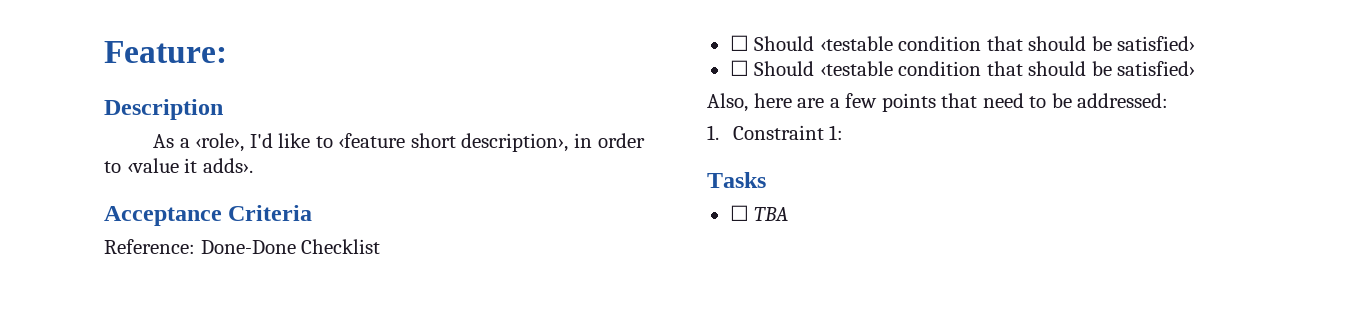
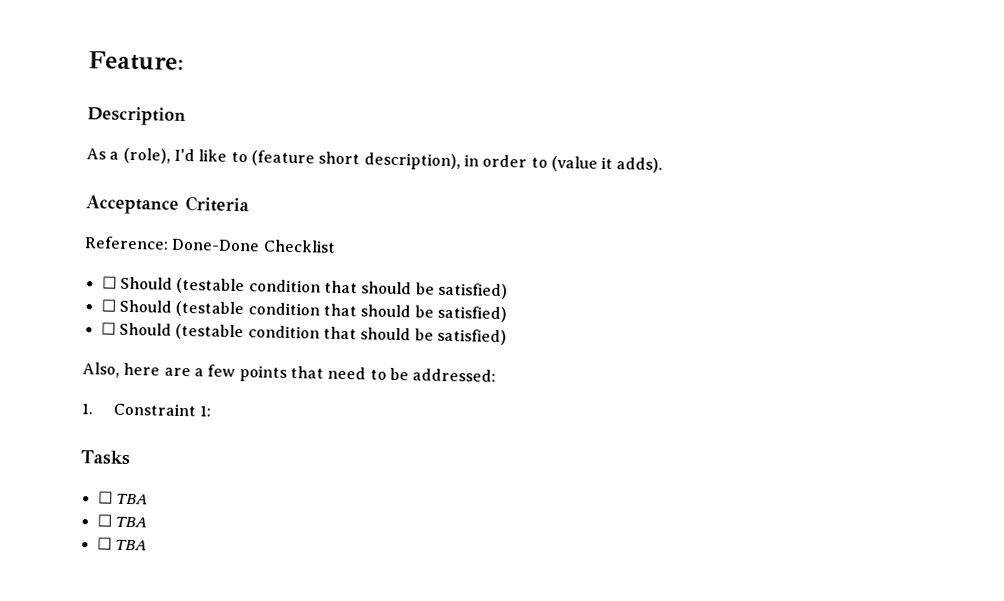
[195,133,245,152] ‹role›, -> [122,147,171,164] (role),
[338,133,645,152] [104,158,253,173] ‹feature short description›, in order to ‹value it adds›. -> [250,150,664,174] (feature short description), in order to (value it adds).
[819,36,1196,51] [729,60,1196,76] ‹testable condition that should be satisfied› // ☐ Should ‹testable condition that should be satisfied› -> [176,277,508,300] [100,299,507,323] [100,322,507,346] (testable condition that should be satisfied) // ☐ Should (testable condition that should be satisfied) // ☐ Should (testable condition that should be satisfied)
(789, 214) none -> [96,514,147,528] [96,537,147,551] // ☐ TBA // ☐ TBA

